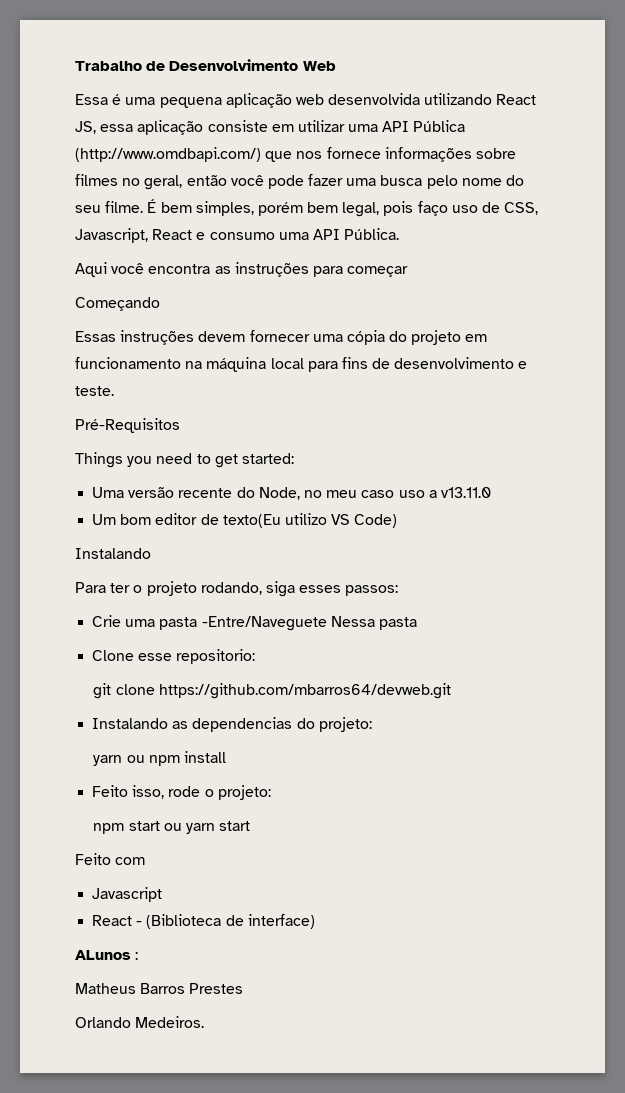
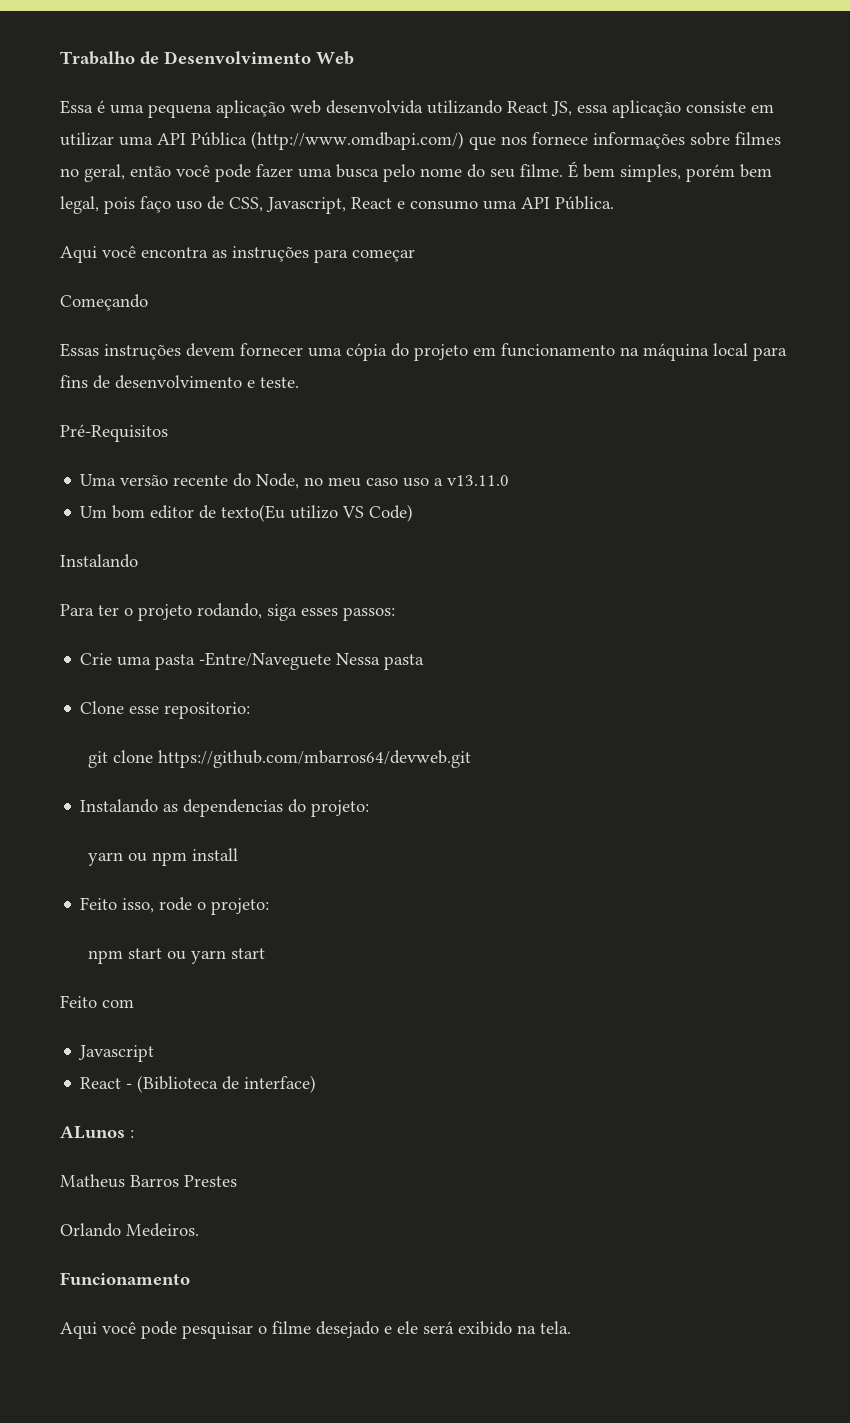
[75,452,294,468] // Things you need to get started: -> (168, 433) none
(205, 1022) none -> [60,1272,190,1286] [60,1321,571,1339] // Funcionamento // Aqui você pode pesquisar o filme desejado e ele será exibido na tela.

